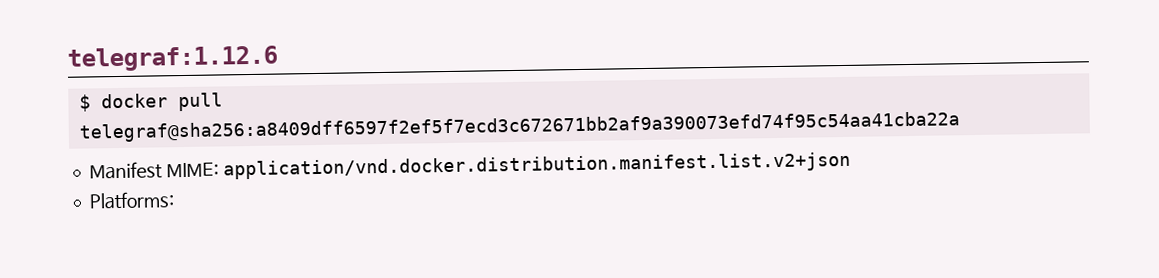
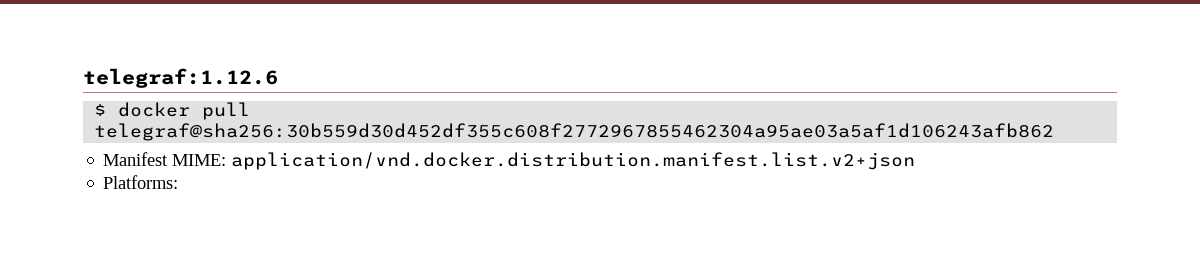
[78,111,960,143] telegraf@sha256:a8409dff6597f2ef5f7ecd3c672671bb2af9a390073efd74f95c54aa41cba22a -> [94,123,1055,141] telegraf@sha256:30b559d30d452df355c608f2772967855462304a95ae03a5af1d106243afb862

